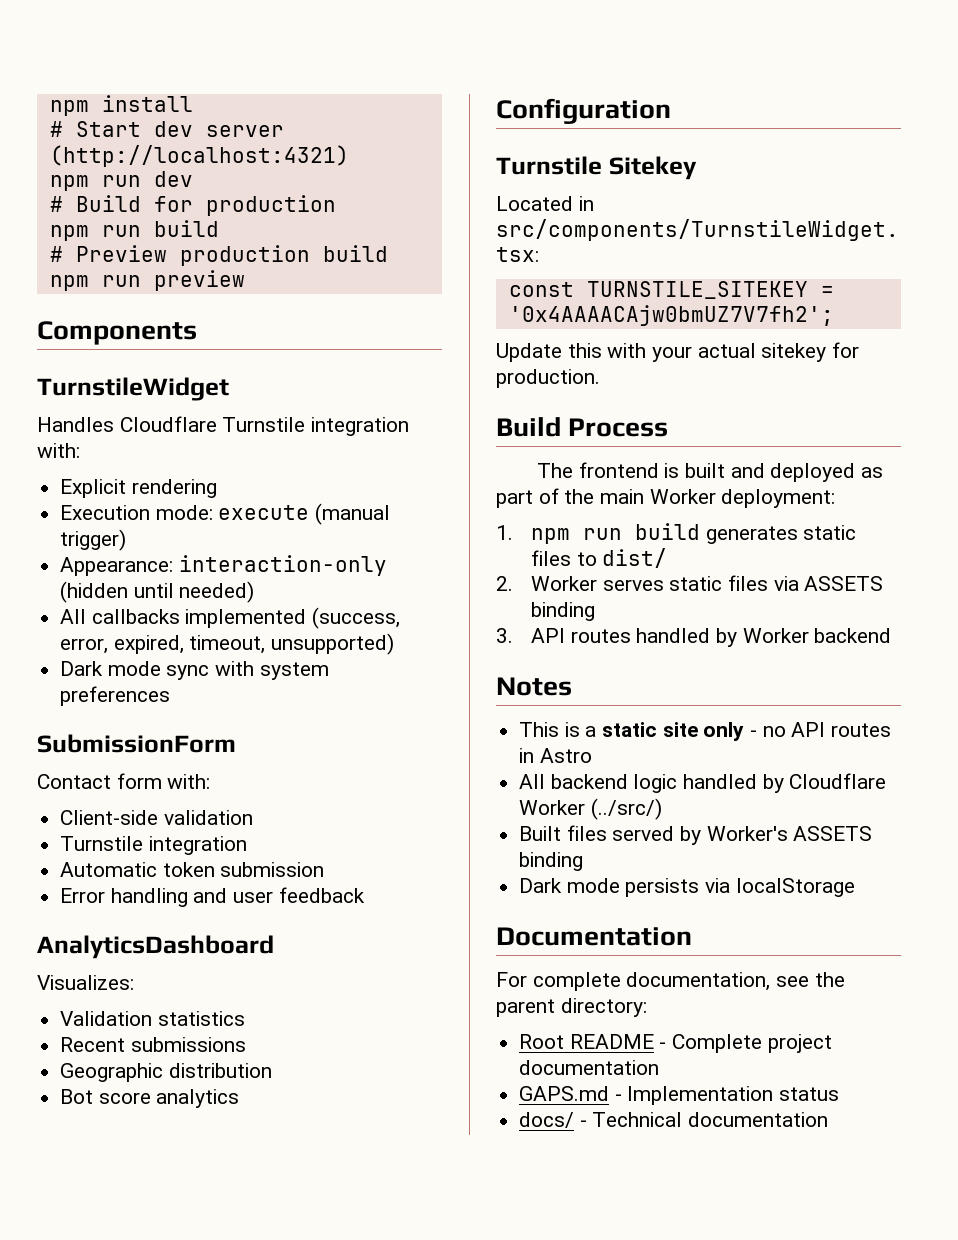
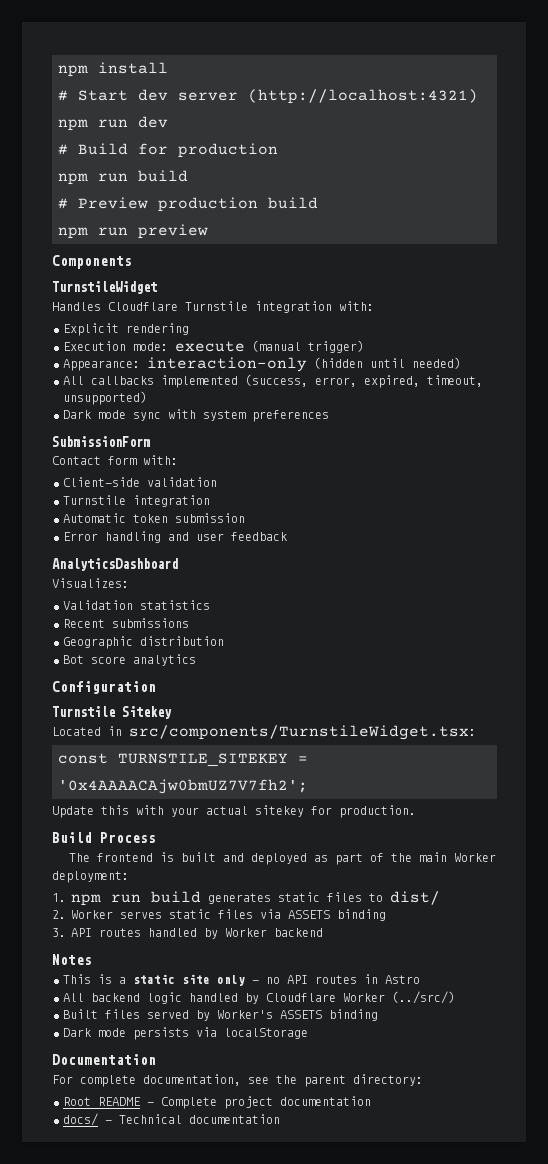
[519,1086,840,1105] // GAPS.md - Implementation status -> (371, 1101) none

